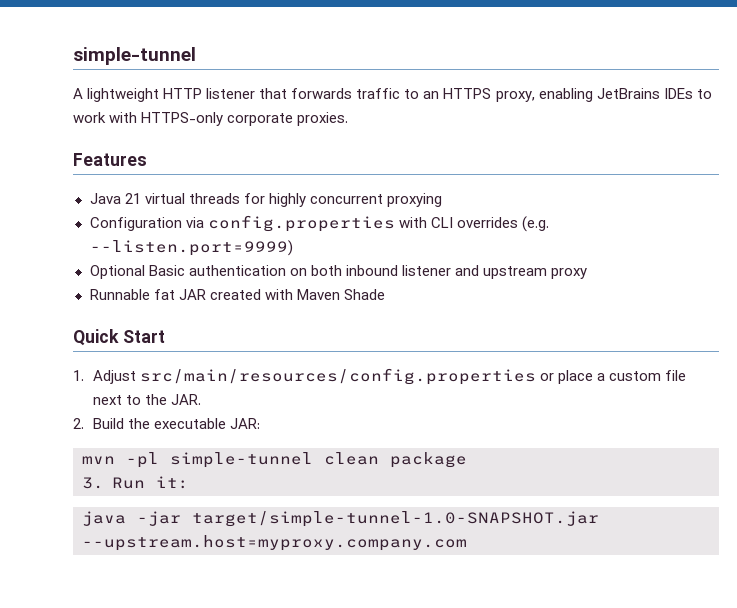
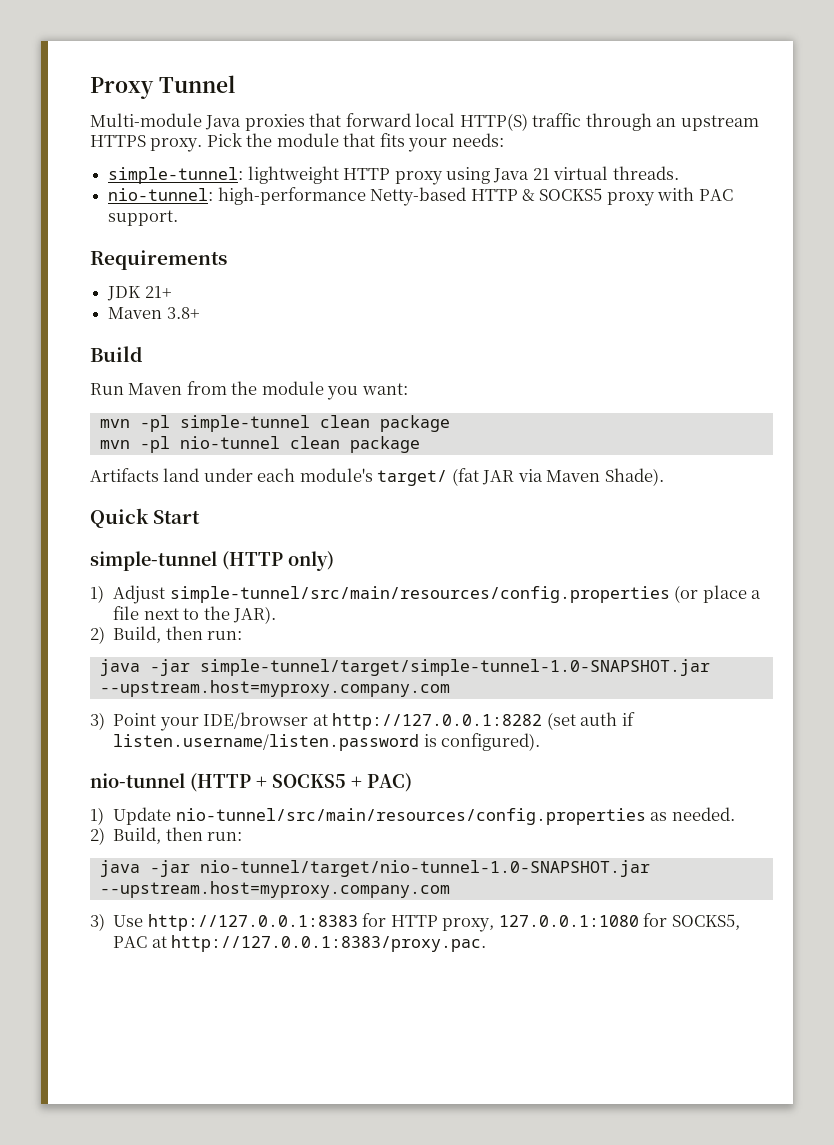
[73,47,196,65] [73,88,712,102] [73,112,349,126] [73,153,147,166] [89,193,442,207] [89,215,549,232] [89,240,293,256] [89,265,587,279] [89,289,385,300] [73,329,165,346] [73,368,687,385] [92,394,201,405] [73,418,260,429] simple-tunnel // A lightweight HTTP listener that forwards traffic to an HTTPS proxy, enabling JetBrains IDEs to work with HTTPS-only corporate proxies. // Features // Java 21 virtual threads for highly concurrent proxying // Configuration via config.properties with CLI overrides (e.g. --listen.port=9999) // Optional Basic authentication on both inbound listener and upstream proxy // Runnable fat JAR created with Maven Shade // Quick Start // 1. Adjust src/main/resources/config.properties or place a custom file next to the JAR. // 2. Build the executable JAR: -> [90,75,235,99] [90,113,759,131] [90,133,504,152] [108,166,679,185] [108,187,733,206] [108,210,179,226] [90,250,227,270] [107,286,172,301] [108,307,200,319] [90,346,143,362] [90,381,408,400] Proxy Tunnel // Multi-module Java proxies that forward local HTTP(S) traffic through an upstream HTTPS proxy. Pick the module that fits your needs: // simple-tunnel: lightweight HTTP proxy using Java 21 virtual threads. // nio-tunnel: high-performance Netty-based HTTP & SOCKS5 proxy with PAC support. // Requirements // JDK 21+ // Maven 3.8+ // Build // Run Maven from the module you want:
[82,476,189,489] [82,511,599,527] [82,535,467,551] 3. Run it: // java -jar target/simple-tunnel-1.0-SNAPSHOT.jar --upstream.host=myproxy.company.com -> [99,436,420,453] [90,468,664,486] [90,508,201,528] [90,551,334,571] [90,585,762,604] [113,606,277,624] [90,626,243,644] [99,659,710,676] [99,680,450,697] [90,712,635,731] [113,733,541,751] [90,773,412,792] [90,807,735,825] [90,827,243,845] [99,860,650,877] [99,881,450,898] [90,913,740,932] [113,935,487,952] mvn -pl nio-tunnel clean package // Artifacts land under each module's target/ (fat JAR via Maven Shade). // Quick Start // simple-tunnel (HTTP only) // 1) Adjust simple-tunnel/src/main/resources/config.properties (or place a file next to the JAR). // 2) Build, then run: // java -jar simple-tunnel/target/simple-tunnel-1.0-SNAPSHOT.jar --upstream.host=myproxy.company.com // 3) Point your IDE/browser at http://127.0.0.1:8282 (set auth if listen.username/listen.password is configured). // nio-tunnel (HTTP + SOCKS5 + PAC) // 1) Update nio-tunnel/src/main/resources/config.properties as needed. // 2) Build, then run: // java -jar nio-tunnel/target/nio-tunnel-1.0-SNAPSHOT.jar --upstream.host=myproxy.company.com // 3) Use http://127.0.0.1:8383 for HTTP proxy, 127.0.0.1:1080 for SOCKS5, PAC at http://127.0.0.1:8383/proxy.pac.

